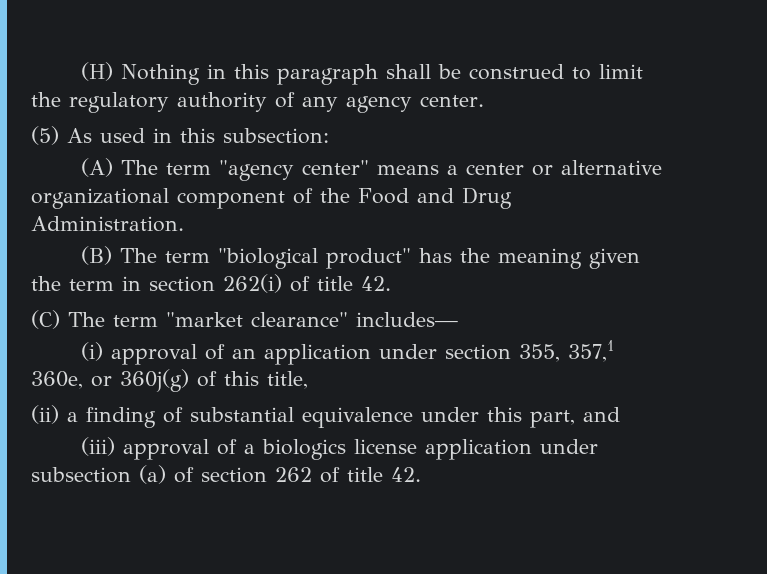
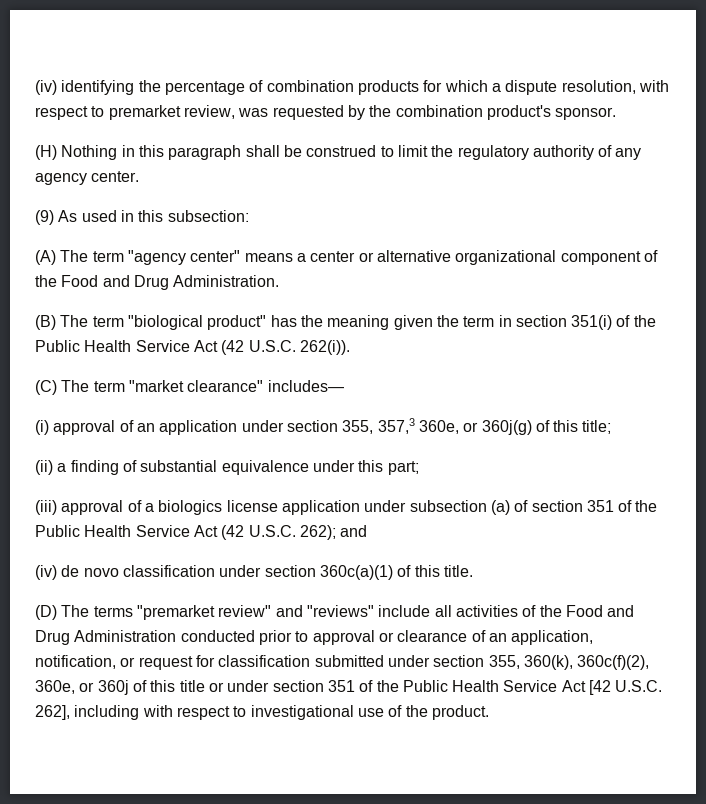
(81, 71) none -> [35,80,669,95] [35,105,617,120] (iv) identifying the percentage of combination products for which a dispute resolution, with respect to premarket review, was requested by the combination product's sponsor. //
[31,126,59,145] (5) -> [35,210,54,225] (9)
[223,274,391,293] 262(i) of title 42. -> [571,315,656,330] [35,340,350,355] 351(i) of the Public Health Service Act (42 U.S.C. 262(i)).
[568,340,615,362] 357,1 -> [377,418,415,434] 357,3
[267,371,308,389] title, -> [582,420,612,434] title;
[530,407,620,428] part, and -> [387,461,419,475] part;
[275,467,421,483] 262 of title 42. -> [586,500,658,512] [35,525,368,540] [35,565,473,580] [35,605,635,620] [35,630,594,645] [35,655,650,670] [35,680,663,695] [35,705,489,720] 351 of the Public Health Service Act (42 U.S.C. 262); and // (iv) de novo classification under section 360c(a)(1) of this title. // (D) The terms "premarket review" and "reviews" include all activities of the Food and Drug Administration conducted prior to approval or clearance of an application, notification, or request for classification submitted under section 355, 360(k), 360c(f)(2), 360e, or 360j of this title or under section 351 of the Public Health Service Act [42 U.S.C. 262], including with respect to investigational use of the product.

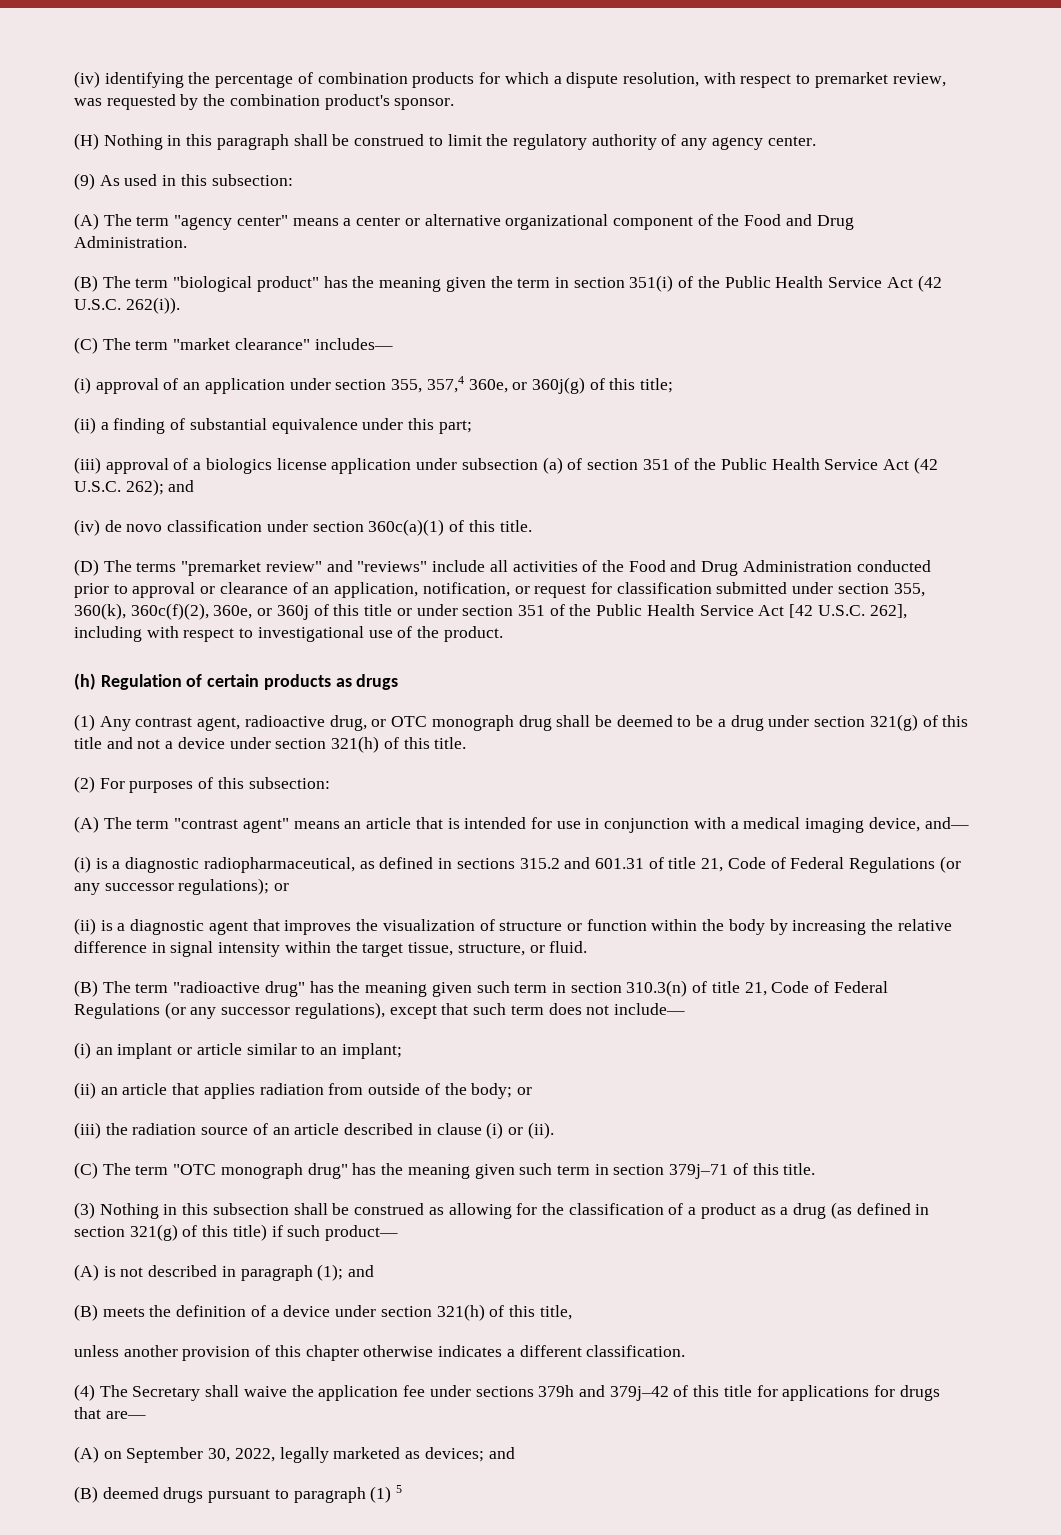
[377,418,415,434] 357,3 -> [426,376,464,393] 357,4
(489, 712) none -> [74,673,399,690] [74,714,969,731] [74,736,467,753] [74,776,330,793] [74,816,969,833] [74,856,961,873] [74,878,290,895] [74,918,952,935] [74,941,588,957] [74,980,888,997] [74,1002,685,1019] [74,1042,402,1059] [74,1082,532,1099] [74,1122,554,1139] [74,1162,816,1179] [74,1202,930,1219] [74,1224,399,1241] [74,1264,375,1281] [74,1304,572,1321] [74,1345,686,1361] [74,1384,940,1401] [74,1407,146,1419] [74,1446,515,1463] [74,1485,403,1503] // (h) Regulation of certain products as drugs // (1) Any contrast agent, radioactive drug, or OTC monograph drug shall be deemed to be a drug under section 321(g) of this title and not a device under section 321(h) of this title. // (2) For purposes of this subsection: // (A) The term "contrast agent" means an article that is intended for use in conjunction with a medical imaging device, and— // (i) is a diagnostic radiopharmaceutical, as defined in sections 315.2 and 601.31 of title 21, Code of Federal Regulations (or any successor regulations); or // (ii) is a diagnostic agent that improves the visualization of structure or function within the body by increasing the relative difference in signal intensity within the target tissue, structure, or fluid. // (B) The term "radioactive drug" has the meaning given such term in section 310.3(n) of title 21, Code of Federal Regulations (or any successor regulations), except that such term does not include— // (i) an implant or article similar to an implant; // (ii) an article that applies radiation from outside of the body; or // (iii) the radiation source of an article described in clause (i) or (ii). // (C) The term "OTC monograph drug" has the meaning given such term in section 379j–71 of this title. // (3) Nothing in this subsection shall be construed as allowing for the classification of a product as a drug (as defined in section 321(g) of this title) if such product— // (A) is not described in paragraph (1); and // (B) meets the definition of a device under section 321(h) of this title, // unless another provision of this chapter otherwise indicates a different classification. // (4) The Secretary shall waive the application fee under sections 379h and 379j–42 of this title for applications for drugs that are— // (A) on September 30, 2022, legally marketed as devices; and // (B) deemed drugs pursuant to paragraph (1) 5

